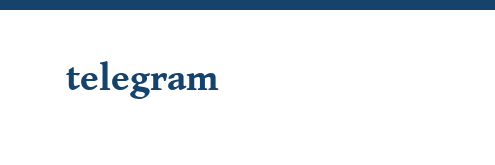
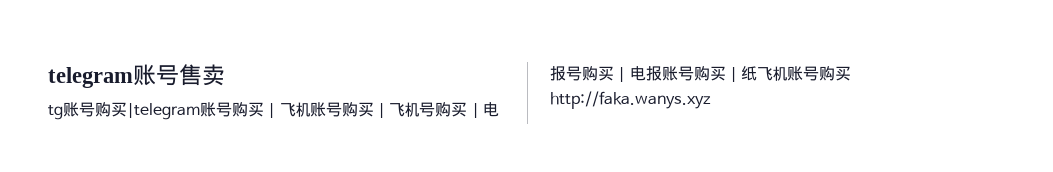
(219, 80) none -> [133,64,225,86] [48,102,499,120] [550,66,852,82] [550,91,711,109] 账号售卖 // tg账号购买|telegram账号购买 | 飞机账号购买 | 飞机号购买 | 电报号购买 | 电报账号购买 | 纸飞机账号购买http://faka.wanys.xyz

